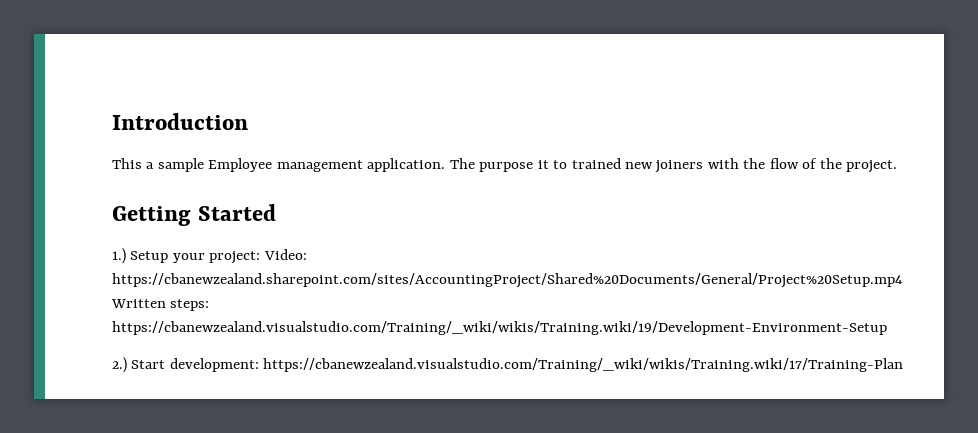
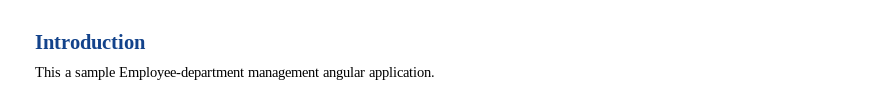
[208,158,898,173] [112,204,277,226] [112,248,307,264] [112,273,903,288] [111,299,210,311] [112,321,887,335] [112,357,904,373] Employee management application. The purpose it to trained new joiners with the flow of the project. // Getting Started // 1.) Setup your project: Video: https://cbanewzealand.sharepoint.com/sites/AccountingProject/Shared%20Documents/General/Project%20Setup.mp4 Written steps: https://cbanewzealand.visualstudio.com/Training/_wiki/wikis/Training.wiki/19/Development-Environment-Setup // 2.) Start development: https://cbanewzealand.visualstudio.com/Training/_wiki/wikis/Training.wiki/17/Training-Plan -> [119,67,435,80] Employee-department management angular application.

